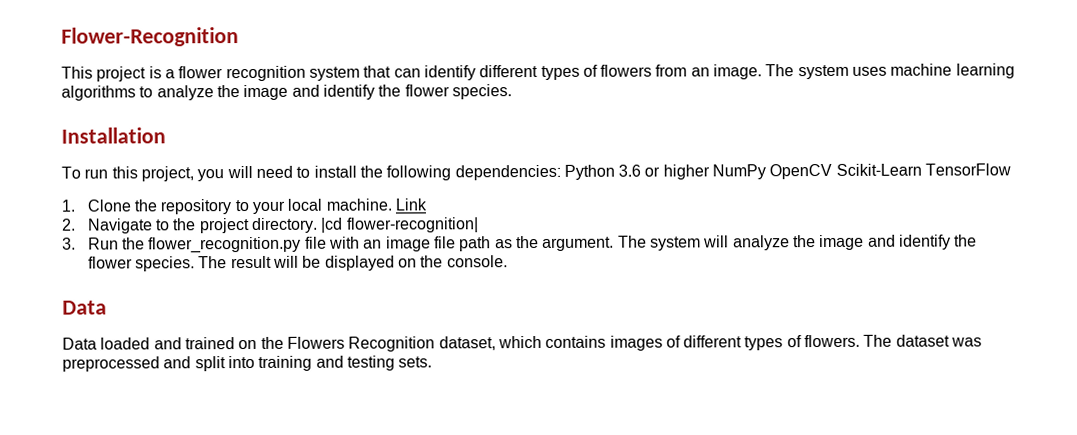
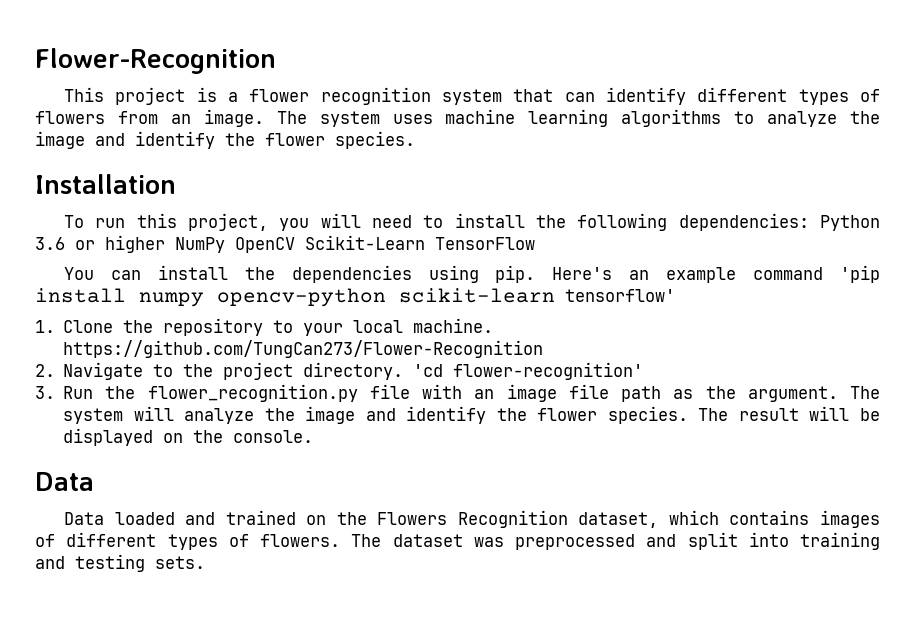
(1012, 169) none -> [63,265,881,283] [35,288,675,307] // You can install the dependencies using pip. Here's an example command 'pip install numpy opencv-python scikit-learn tensorflow'
[395,198,428,211] Link -> [63,340,544,358] https://github.com/TungCan273/Flower-Recognition
[320,217,479,233] |cd flower-recognition| -> [413,362,644,380] 'cd flower-recognition'

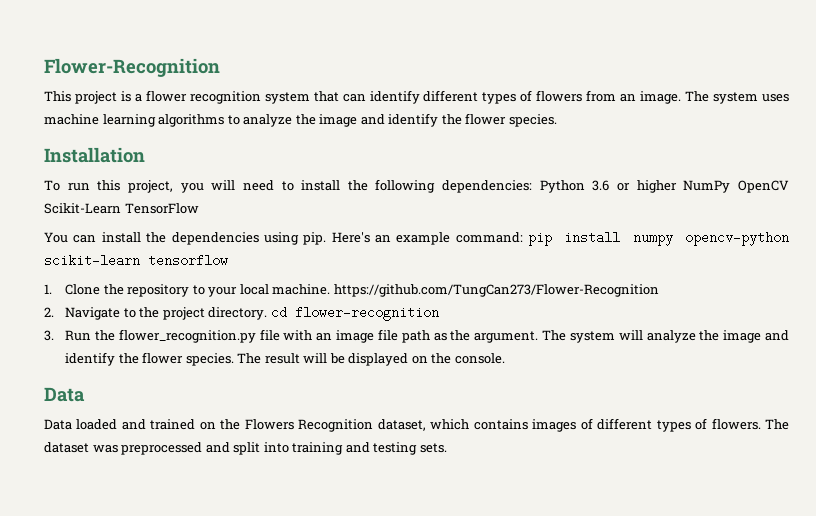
[753,265,881,283] command 'pip -> [455,232,553,246] command: pip
[565,289,675,302] tensorflow' -> [148,254,228,267] tensorflow
[413,362,644,380] 'cd flower-recognition' -> [270,306,439,321] cd flower-recognition

